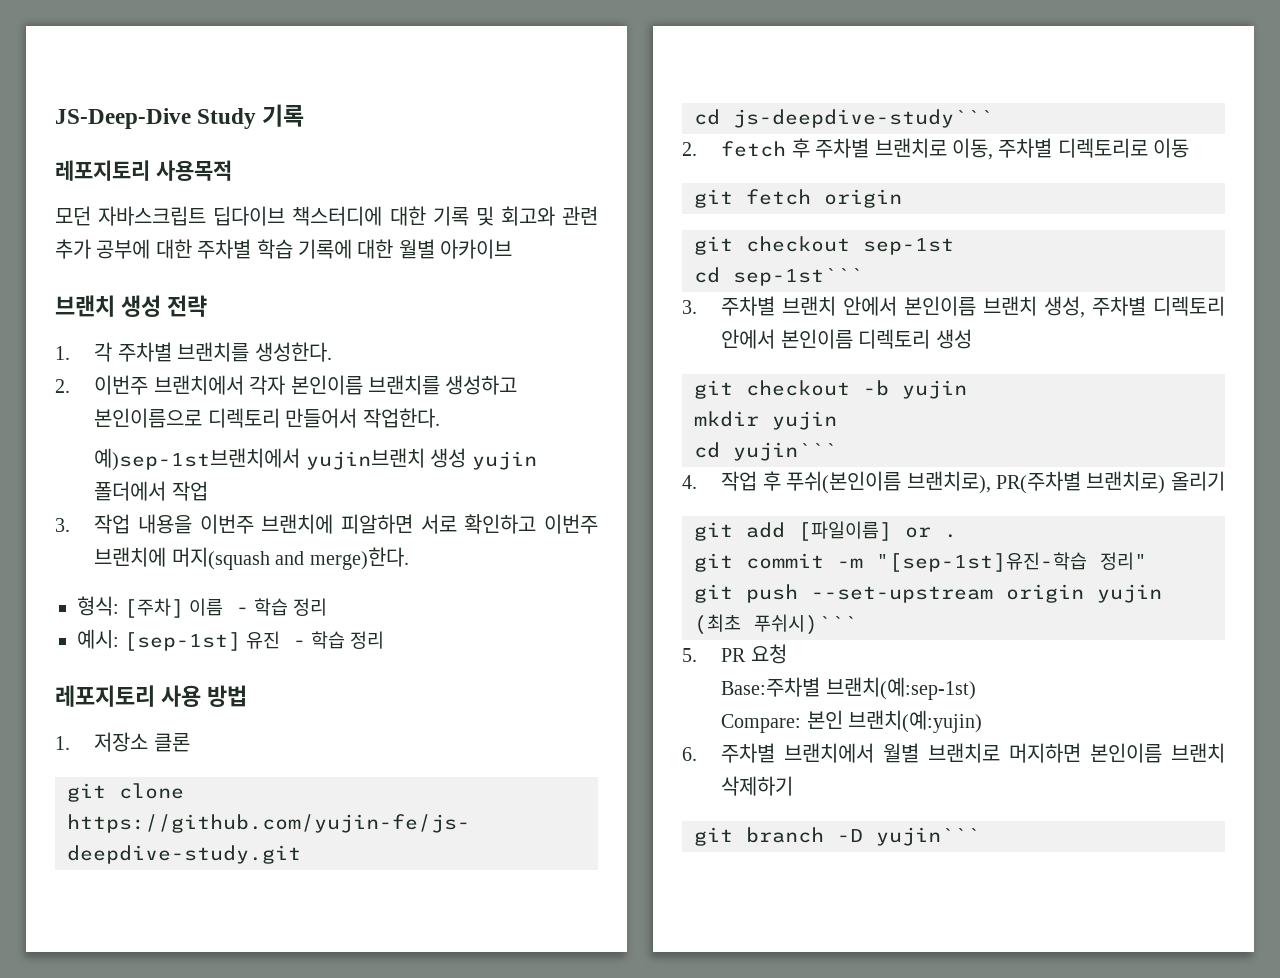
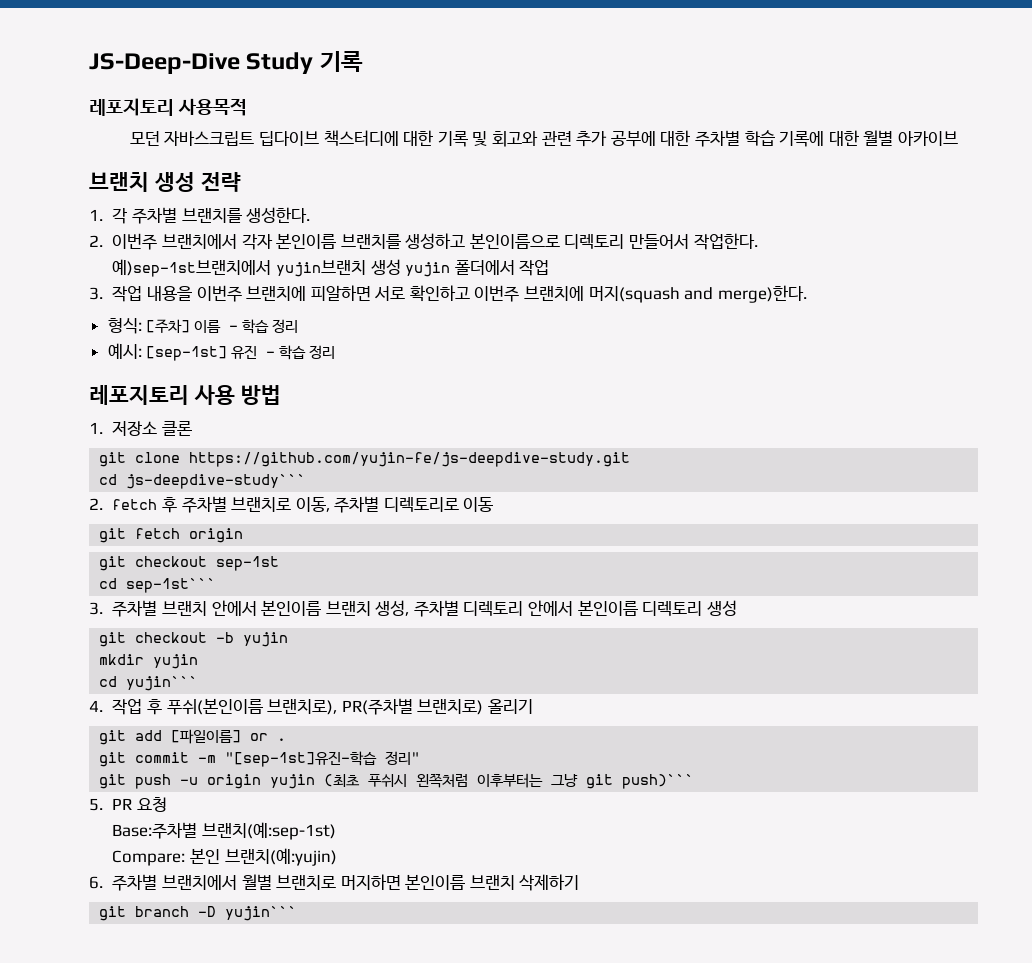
[811,586,993,603] --set-upstream -> [180,777,199,785] -u
[754,614,857,635] 푸쉬시)``` -> [368,773,695,789] 푸쉬시 왼쪽처럼 이후부터는 그냥 git push)```

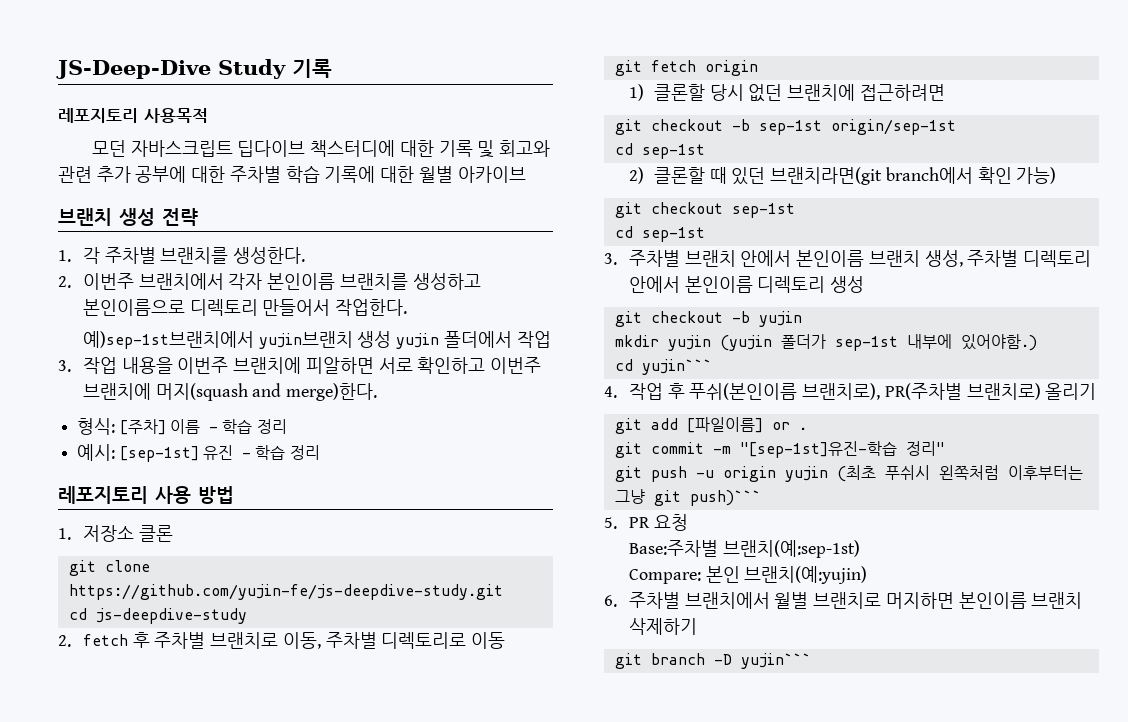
[126,474,307,489] js-deepdive-study``` -> [95,608,247,624] js-deepdive-study
(244, 535) none -> [628,84,945,102] [614,119,956,135] [614,143,705,159] [628,167,1057,185] // 1) 클론할 당시 없던 브랜치에 접근하려면 // git checkout -b sep-1st origin/sep-1st // cd sep-1st // 2) 클론할 때 있던 브랜치라면(git branch에서 확인 가능)
[126,578,217,593] sep-1st``` -> [641,227,705,242] sep-1st
(199, 661) none -> [719,334,1037,351] (yujin 폴더가 sep-1st 내부에 있어야함.)

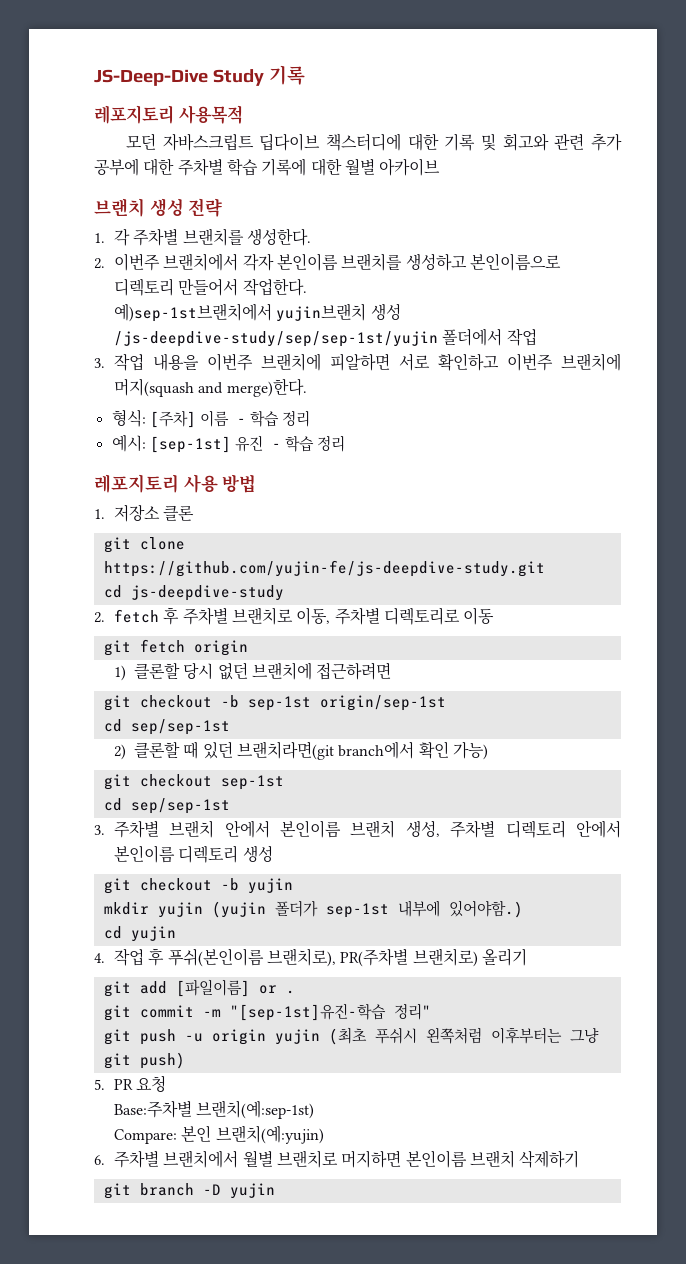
[396,333,440,349] yujin -> [113,331,438,347] /js-deepdive-study/sep/sep-1st/yujin
[641,144,705,159] sep-1st -> [130,719,230,735] sep/sep-1st
[641,227,705,242] sep-1st -> [130,798,230,814] sep/sep-1st
[641,359,712,375] yujin``` -> [130,926,176,942] yujin
[689,490,761,506] push)``` -> [139,1052,185,1069] push)
[740,653,811,669] yujin``` -> [229,1183,275,1199] yujin

